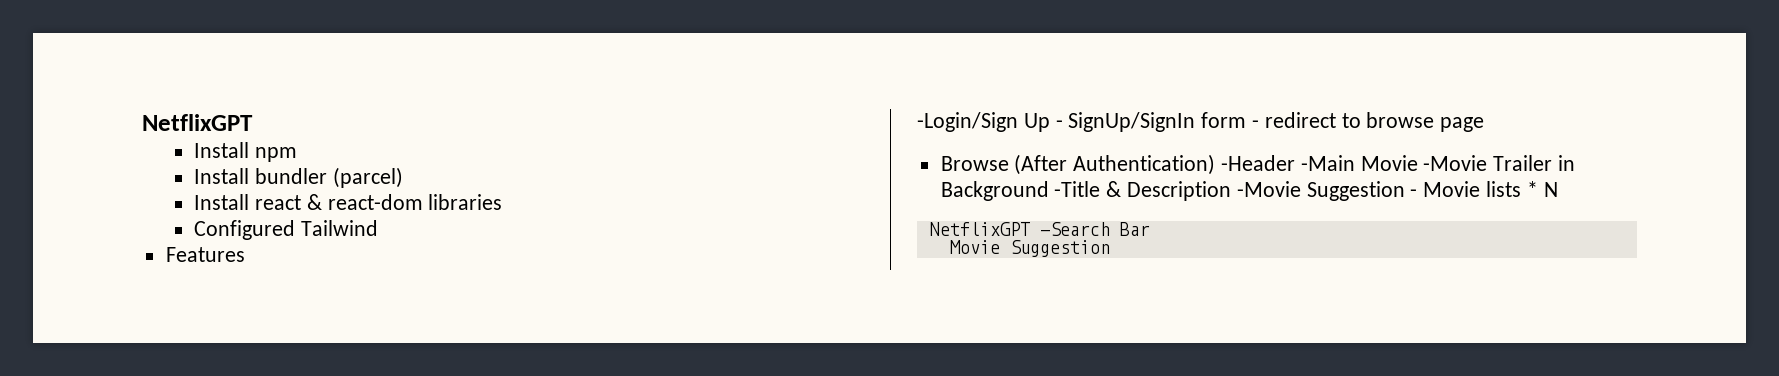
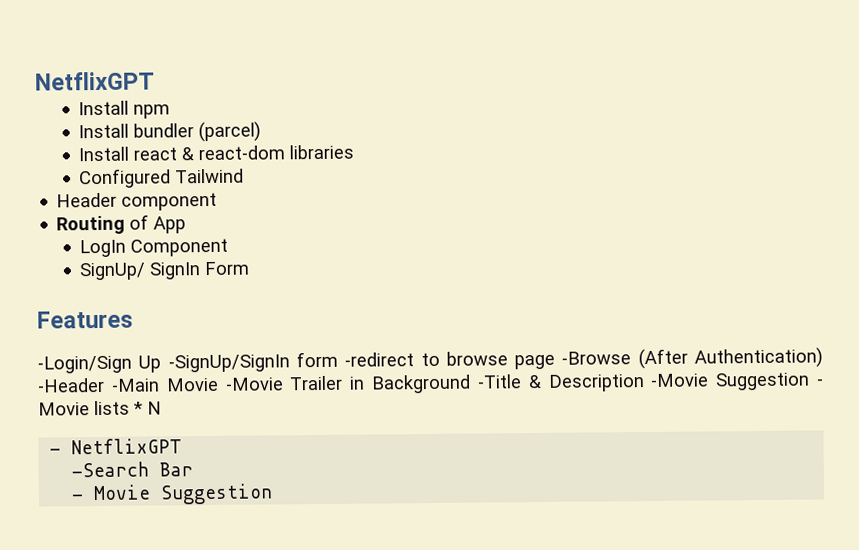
[165,247,245,262] [917,112,1336,132] Features // -Login/Sign Up - SignUp/SignIn form - redirect -> [56,192,218,211] [56,214,187,235] [79,238,229,258] [79,261,250,281] [37,310,133,329] [37,351,415,374] Header component // Routing of App // LogIn Component // SignUp/ SignIn Form // Features // -Login/Sign Up -SignUp/SignIn form -redirect
[940,156,1009,171] // Browse -> [561,351,632,365] -Browse
[929,222,1030,236] NetflixGPT -> [49,438,183,455] - NetflixGPT //
(1150, 229) none -> [71,494,85,501] -

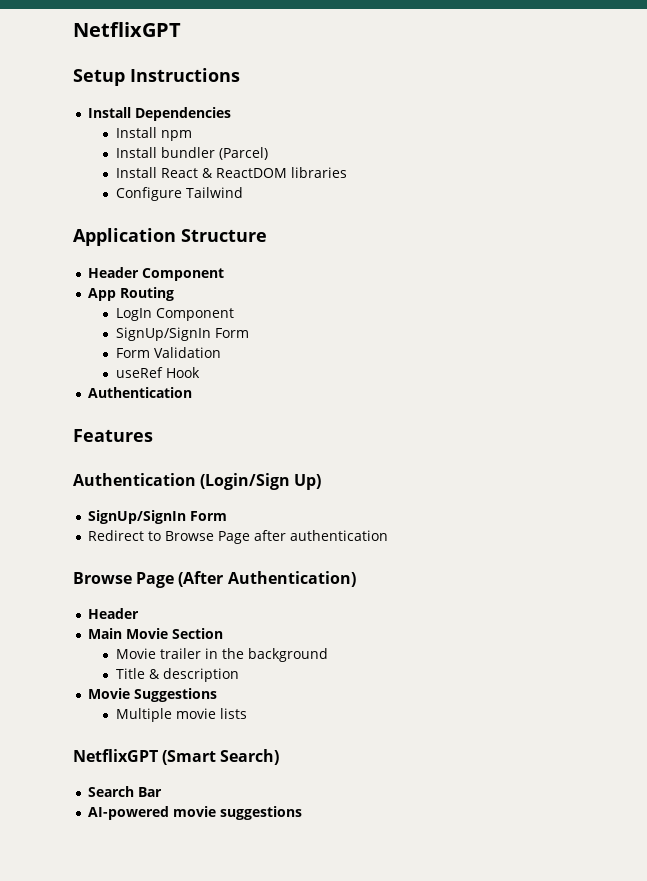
[35,71,155,91] NetflixGPT -> [73,22,181,37] [73,68,240,86] [88,107,232,121] NetflixGPT // Setup Instructions // Install Dependencies
[198,121,262,143] [78,145,286,162] (parcel) // Install react & react-dom -> [218,147,268,160] [115,167,287,178] (Parcel) // Install React & ReactDOM
[79,168,172,189] Configured -> [115,187,182,201] Configure
[56,192,218,211] // Header component // -> [73,228,267,246] [88,267,225,281] [88,288,117,301] // Application Structure // Header Component // App
[129,214,187,234] of App -> (175, 294) none
[79,261,250,281] [37,310,133,329] [37,347,823,374] [37,372,825,394] [38,400,162,416] [49,438,183,455] [71,461,194,478] [71,483,274,505] SignUp/ SignIn Form // Features // -Login/Sign Up -SignUp/SignIn form -redirect to browse page -Browse (After Authentication) -Header -Main Movie -Movie Trailer in Background -Title & Description -Movie Suggestion - Movie lists * N // - NetflixGPT // -Search Bar // - Movie Suggestion -> [115,327,249,341] [115,347,221,358] [115,367,200,378] [88,387,193,398] [73,429,153,442] [73,473,322,490] [88,510,228,524] [88,530,389,544] [73,571,356,588] [88,608,140,619] [88,628,224,639] [115,648,328,662] [115,668,239,682] [88,688,218,702] [115,708,247,722] [73,749,280,765] [88,786,163,797] [88,806,303,820] SignUp/SignIn Form // Form Validation // useRef Hook // Authentication // Features // Authentication (Login/Sign Up) // SignUp/SignIn Form // Redirect to Browse Page after authentication // Browse Page (After Authentication) // Header // Main Movie Section // Movie trailer in the background // Title & description // Movie Suggestions // Multiple movie lists // NetflixGPT (Smart Search) // Search Bar // AI-powered movie suggestions

